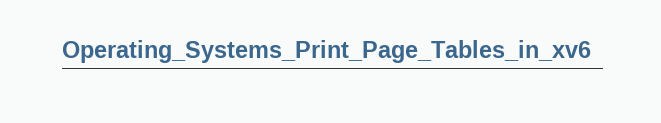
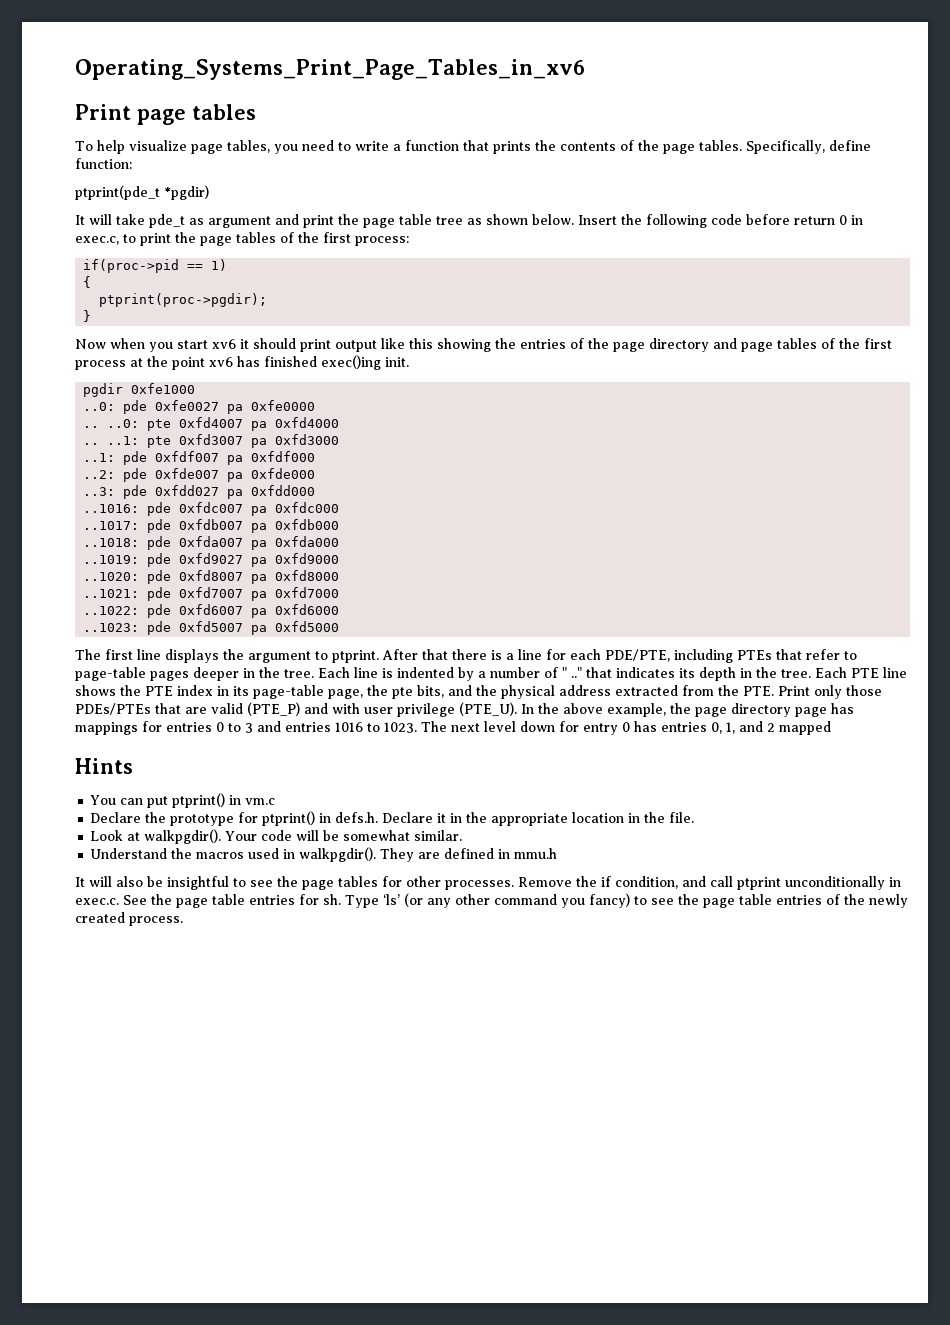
(591, 51) none -> [75,104,256,125] [75,140,871,154] [75,158,132,169] [75,185,209,200] [75,214,863,228] [75,232,409,246] [83,259,228,273] [83,276,92,288] [99,293,268,307] [83,310,92,322] [75,338,892,352] [75,355,409,370] [83,383,196,397] [83,400,316,414] [83,417,340,431] [83,434,340,448] [83,451,316,465] [83,468,316,482] [83,485,316,499] [83,502,340,516] [83,519,340,533] [83,536,340,550] [83,553,340,567] [83,570,340,584] [83,587,340,601] [83,604,340,618] [83,621,340,635] [75,649,857,663] [75,667,907,681] [75,685,882,699] [75,702,854,717] [75,721,831,735] [75,758,133,774] [90,793,276,808] [90,811,695,826] [90,829,463,844] [90,847,558,862] [75,876,901,890] [75,893,908,908] [75,912,183,926] // Print page tables // To help visualize page tables, you need to write a function that prints the contents of the page tables. Specifically, define function: // ptprint(pde_t *pgdir) // It will take pde_t as argument and print the page table tree as shown below. Insert the following code before return 0 in exec.c, to print the page tables of the first process: // if(proc->pid == 1) // { // ptprint(proc->pgdir); // } // Now when you start xv6 it should print output like this showing the entries of the page directory and page tables of the first process at the point xv6 has finished exec()ing init. // pgdir 0xfe1000 // ..0: pde 0xfe0027 pa 0xfe0000 // .. ..0: pte 0xfd4007 pa 0xfd4000 // .. ..1: pte 0xfd3007 pa 0xfd3000 // ..1: pde 0xfdf007 pa 0xfdf000 // ..2: pde 0xfde007 pa 0xfde000 // ..3: pde 0xfdd027 pa 0xfdd000 // ..1016: pde 0xfdc007 pa 0xfdc000 // ..1017: pde 0xfdb007 pa 0xfdb000 // ..1018: pde 0xfda007 pa 0xfda000 // ..1019: pde 0xfd9027 pa 0xfd9000 // ..1020: pde 0xfd8007 pa 0xfd8000 // ..1021: pde 0xfd7007 pa 0xfd7000 // ..1022: pde 0xfd6007 pa 0xfd6000 // ..1023: pde 0xfd5007 pa 0xfd5000 // The first line displays the argument to ptprint. After that there is a line for each PDE/PTE, including PTEs that refer to page-table pages deeper in the tree. Each line is indented by a number of " .." that indicates its depth in the tree. Each PTE line shows the PTE index in its page-table page, the pte bits, and the physical address extracted from the PTE. Print only those PDEs/PTEs that are valid (PTE_P) and with user privilege (PTE_U). In the above example, the page directory page has mappings for entries 0 to 3 and entries 1016 to 1023. The next level down for entry 0 has entries 0, 1, and 2 mapped // Hints // You can put ptprint() in vm.c // Declare the prototype for ptprint() in defs.h. Declare it in the appropriate location in the file. // Look at walkpgdir(). Your code will be somewhat similar. // Understand the macros used in walkpgdir(). They are defined in mmu.h // It will also be insightful to see the page tables for other processes. Remove the if condition, and call ptprint unconditionally in exec.c. See the page table entries for sh. Type ‘ls’ (or any other command you fancy) to see the page table entries of the newly created process.

